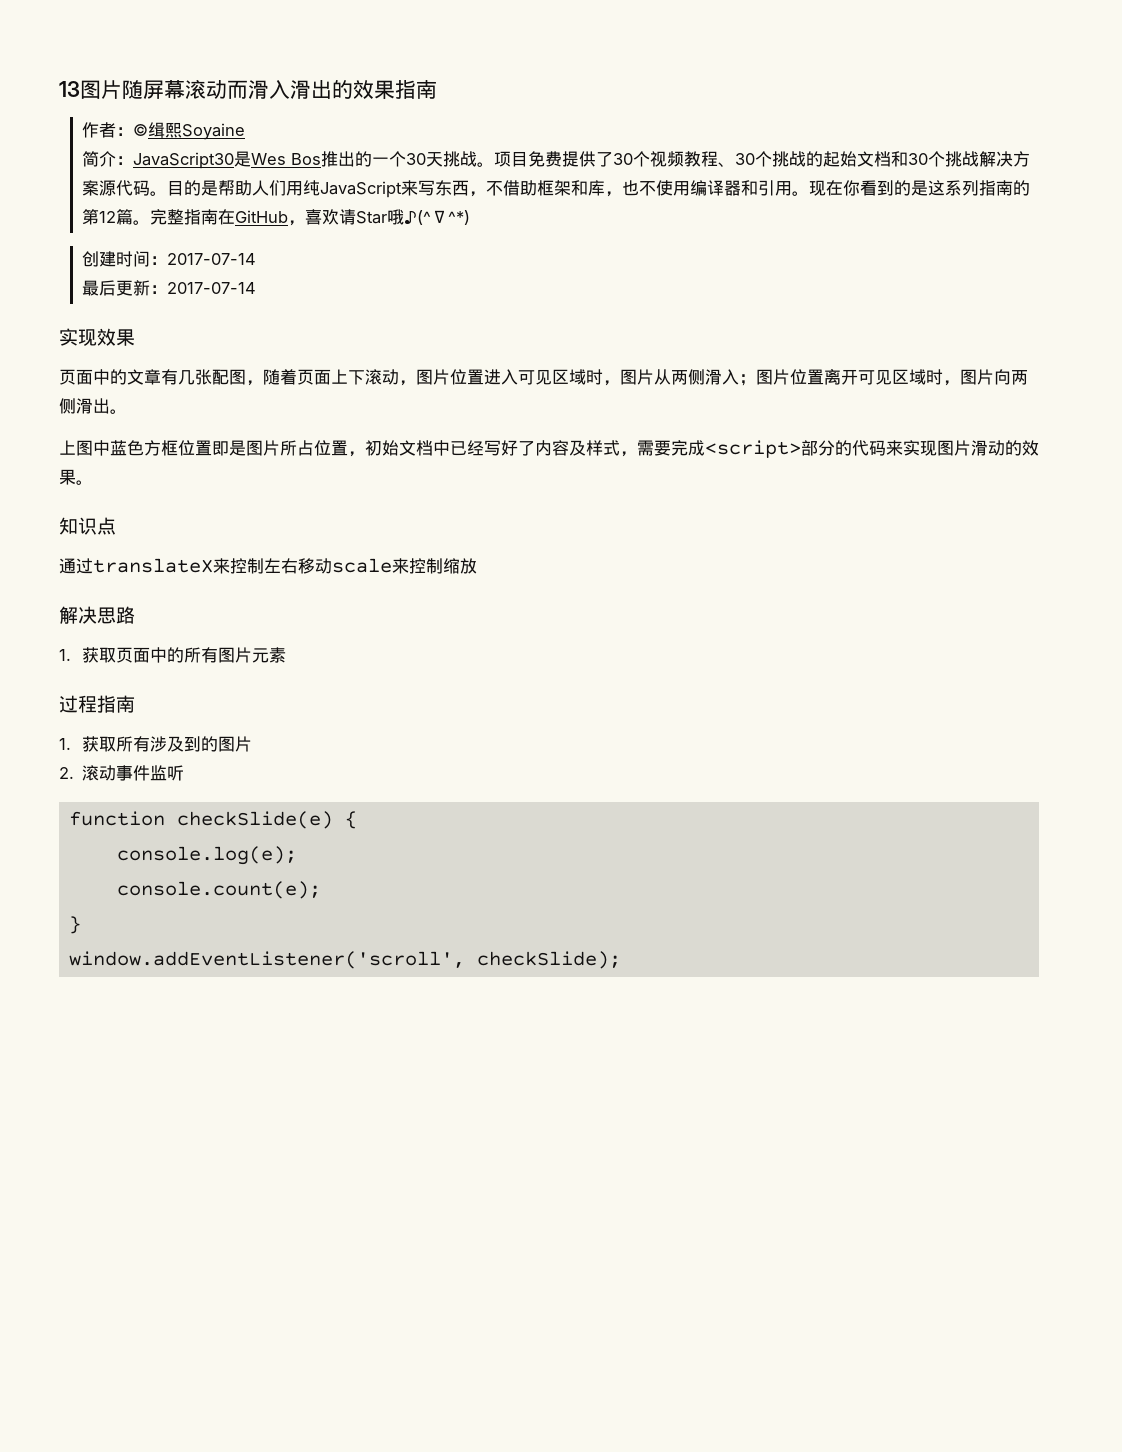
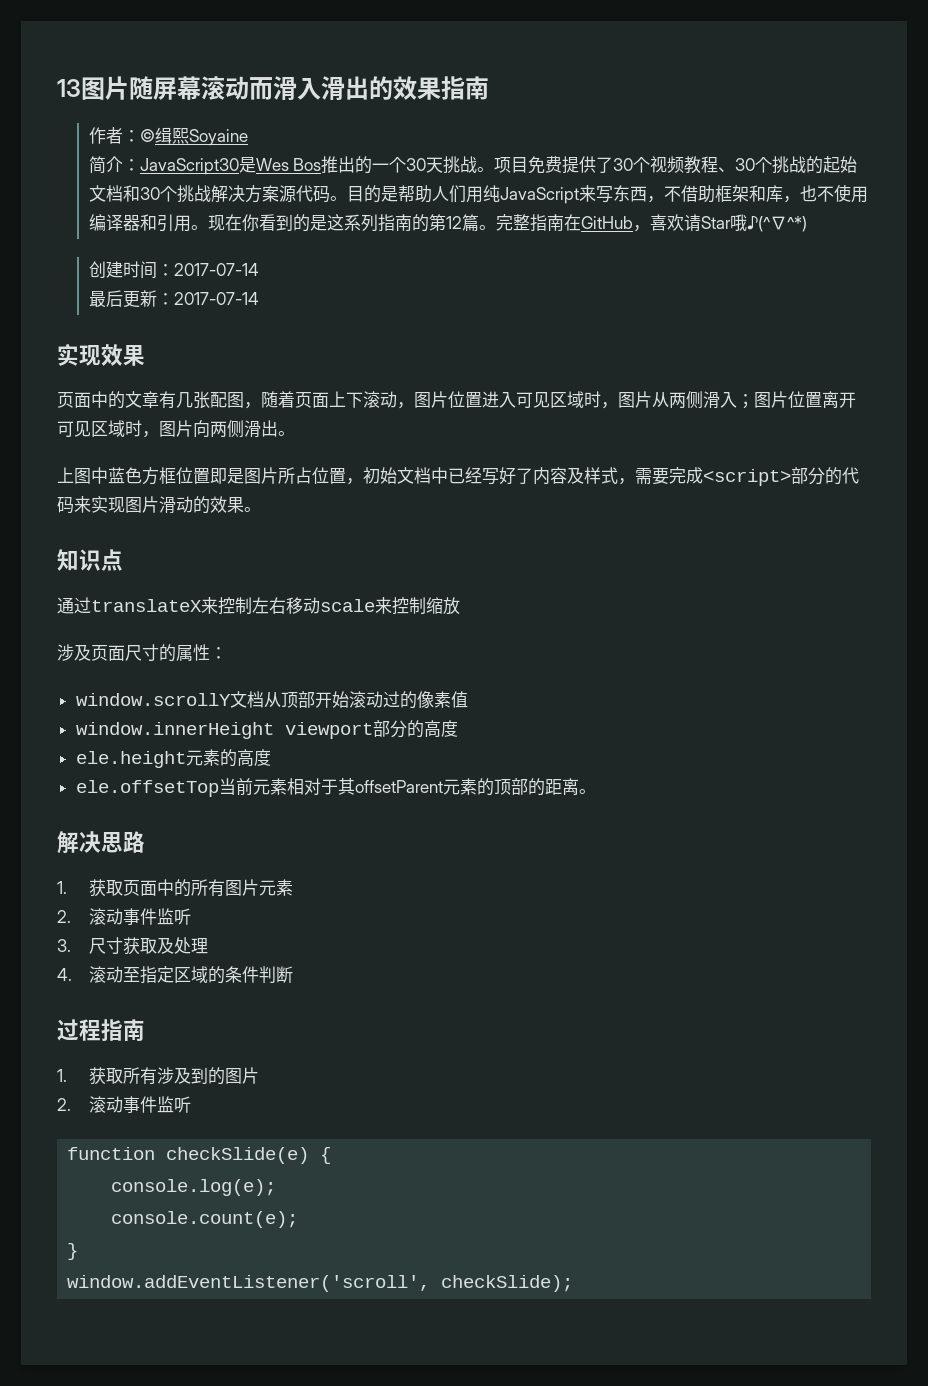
(477, 566) none -> [57,644,227,662] [75,691,468,709] [75,720,458,739] [75,749,271,768] [75,778,596,797] // 涉及页面尺寸的属性： // window.scrollY文档从顶部开始滚动过的像素值 // window.innerHeight viewport部分的高度 // ele.height元素的高度 // ele.offsetTop当前元素相对于其offsetParent元素的顶部的距离。
(287, 655) none -> [57,908,191,925] [57,937,208,955] [57,966,293,984] // 2.滚动事件监听 // 3.尺寸获取及处理 // 4.滚动至指定区域的条件判断

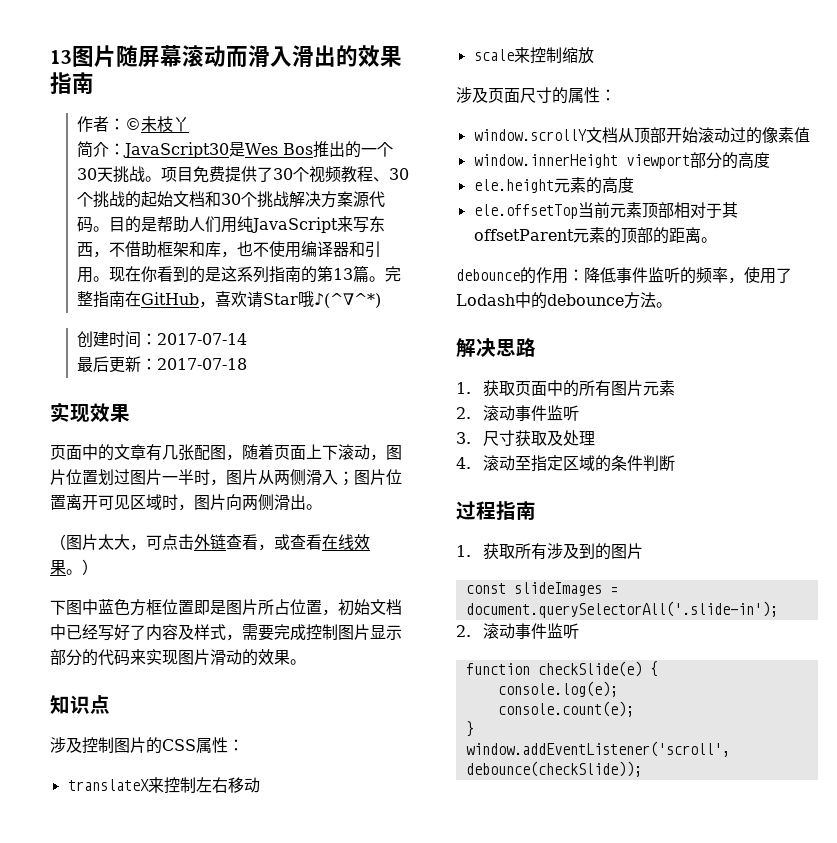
[154,127,248,146] 缉熙Soyaine -> [140,116,189,132] 未枝丫
[445,216,462,229] 12 -> [332,268,353,280] 13
[173,292,259,305] 2017-07-14 -> [156,358,247,370] 2017-07-18
[482,391,584,408] 进入可见区域 -> [98,469,194,485] 划过图片一半
[57,467,74,483] 上 -> [50,534,370,551] [50,559,98,575] [50,600,66,615] （图片太大，可点击外链查看，或查看在线效果。） // 下
[703,469,791,486] <script> -> [306,624,402,641] 控制图片显示
[57,597,91,614] 通过 -> [50,737,244,754] 涉及控制图片的CSS属性： //
(320, 605) none -> (260, 785) //
(287, 786) none -> [641,202,674,218] 顶部
(596, 791) none -> [456,267,792,284] [456,292,672,309] // debounce的作用：降低事件监听的频率，使用了Lodash中的debounce方法。
(259, 1075) none -> [465,582,618,596] [465,601,778,618] // const slideImages = document.querySelectorAll('.slide-in');
[441,1275,574,1292] checkSlide); -> [465,761,642,777] debounce(checkSlide));

